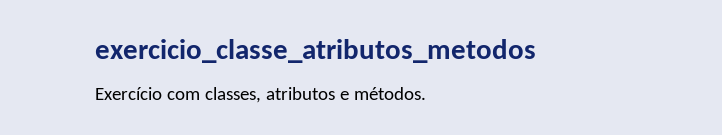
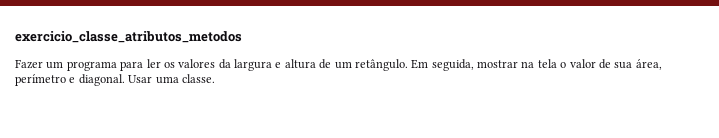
[95,87,426,103] Exercício com classes, atributos e métodos. -> [15,59,662,71] [15,74,215,86] Fazer um programa para ler os valores da largura e altura de um retângulo. Em seguida, mostrar na tela o valor de sua área, perímetro e diagonal. Usar uma classe.

